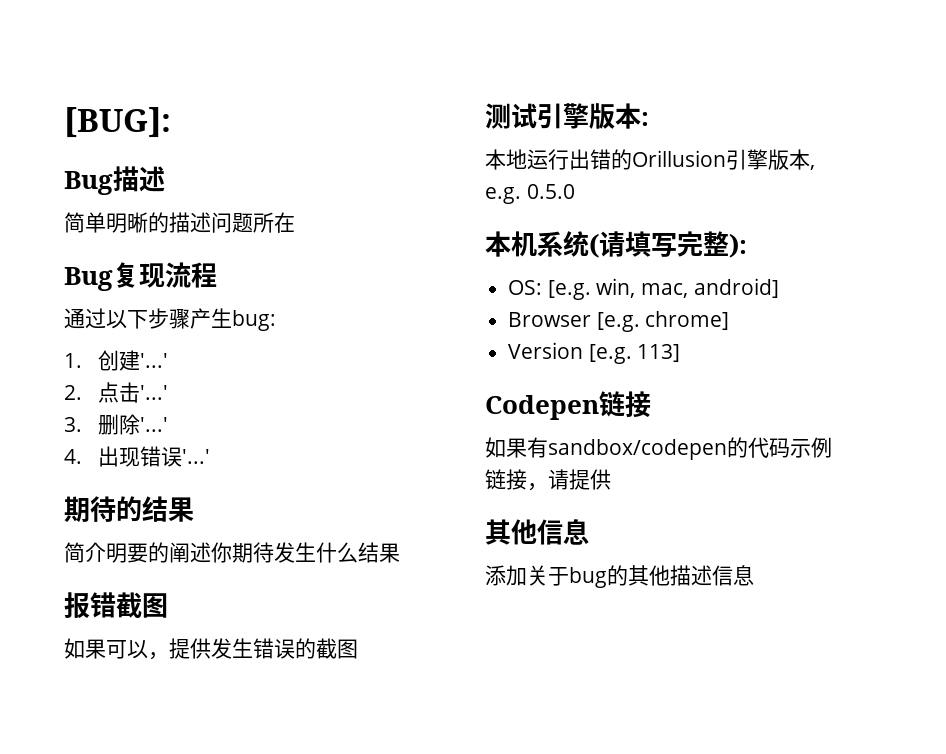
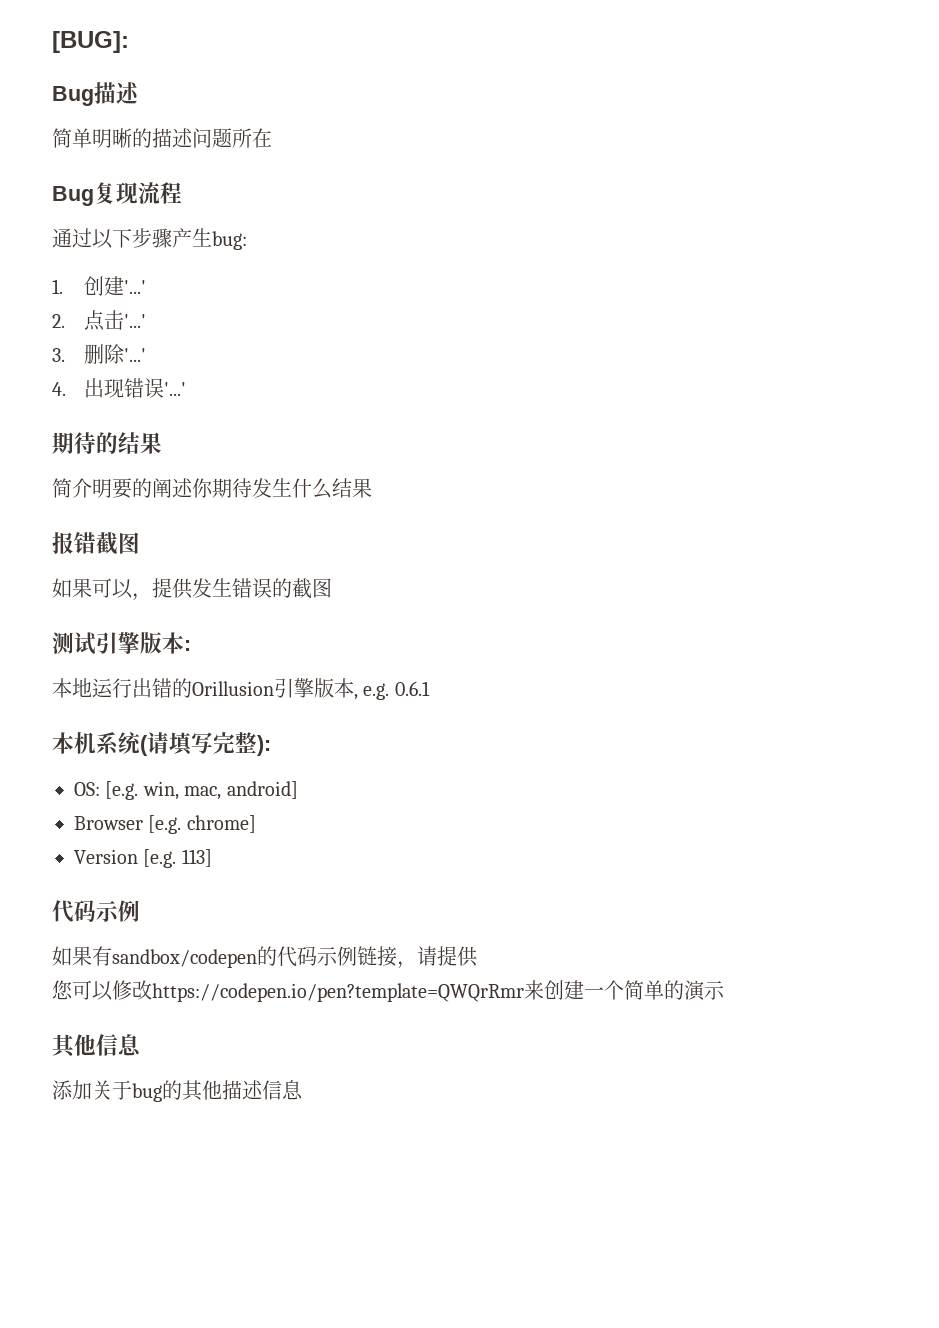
[526,184,575,199] 0.5.0 -> [394,681,430,696] 0.6.1
[485,391,651,420] Codepen链接 -> [52,900,140,923] 代码示例
(611, 479) none -> [52,980,725,1002] // 您可以修改https://codepen.io/pen?template=QWQrRmr来创建一个简单的演示

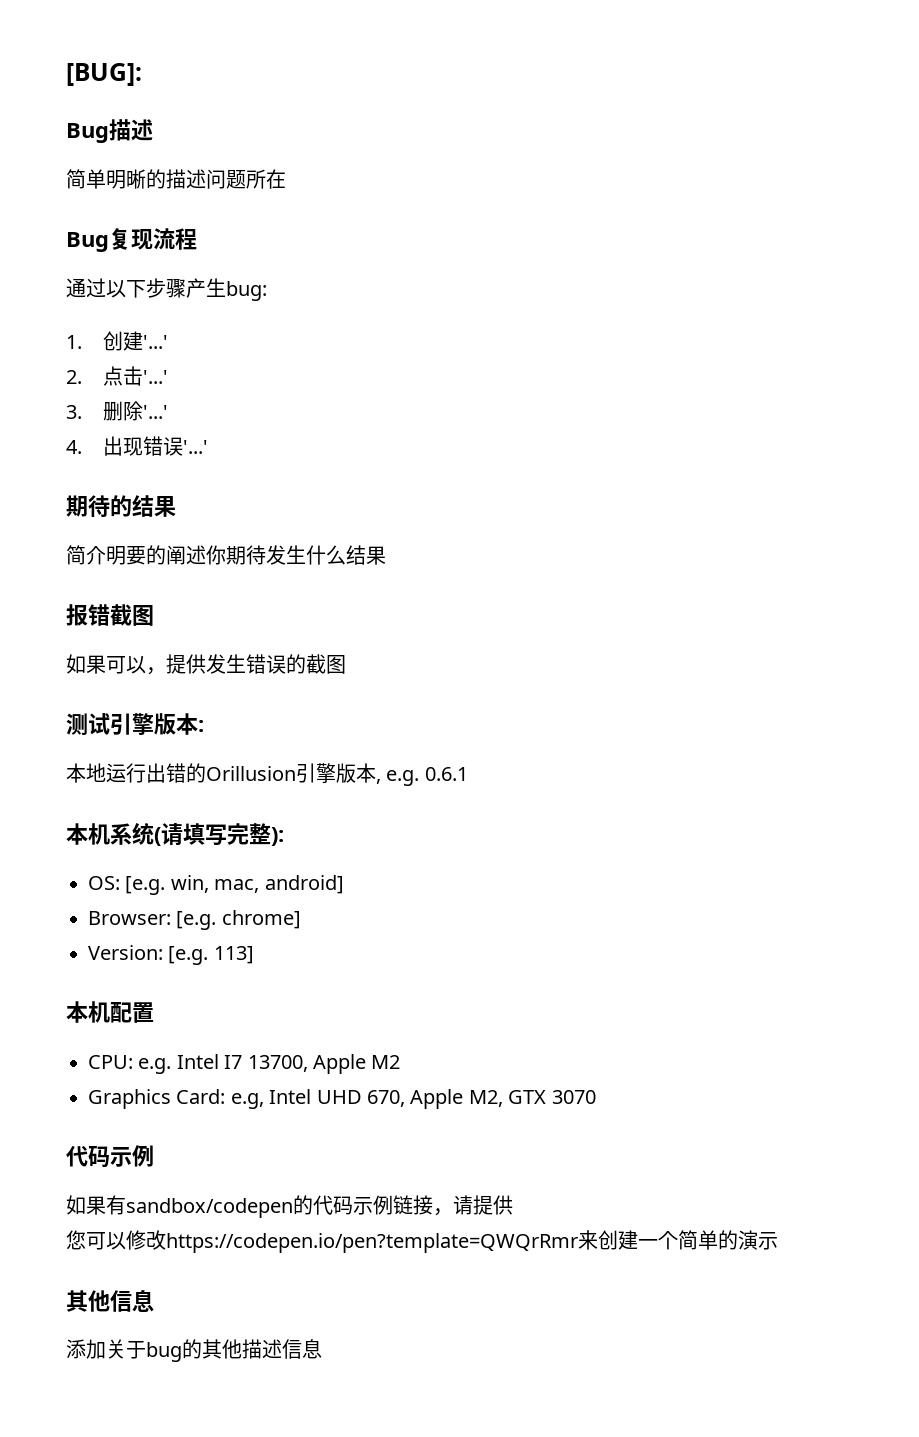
[74,816,143,830] Browser -> [88,911,171,925] Browser:
[74,849,138,864] Version -> [88,945,163,960] Version:
(212, 858) none -> [66,1001,154,1023] [88,1054,401,1074] [88,1089,596,1109] // 本机配置 // CPU: e.g. Intel I7 13700, Apple M2 // Graphics Card: e.g, Intel UHD 670, Apple M2, GTX 3070

